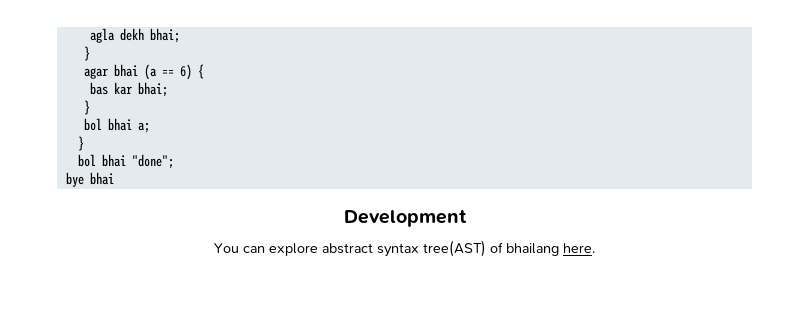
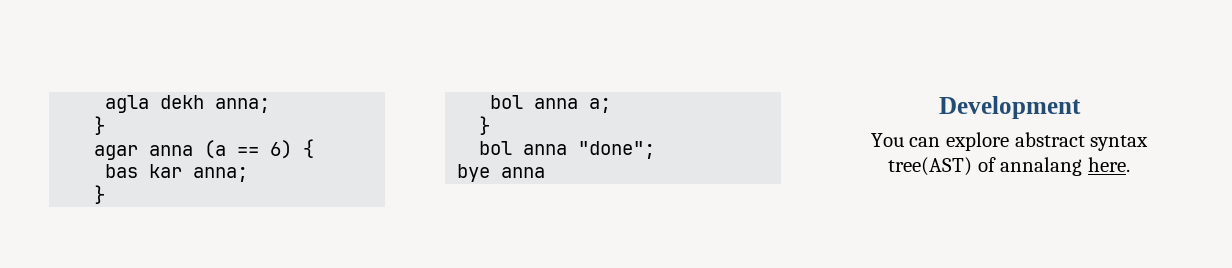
[149,28,180,43] bhai; -> [215,98,271,113] anna;
[113,64,138,77] bhai -> [149,145,194,156] anna
[137,82,168,97] [83,100,90,115] [83,118,132,131] bhai; // } // bol bhai -> [193,167,249,182] [94,185,106,204] [490,95,579,109] anna; // } // bol anna
[101,154,126,167] bhai -> [523,144,568,155] anna
[89,172,114,185] bhai -> [501,167,546,178] anna
[506,243,559,256] bhailang -> [1000,157,1083,176] annalang

